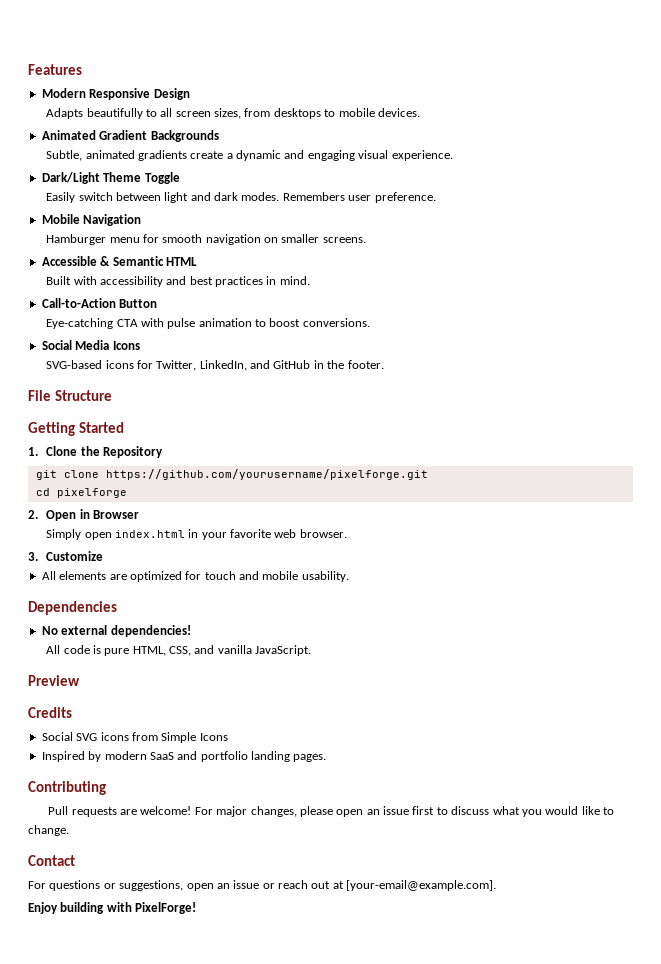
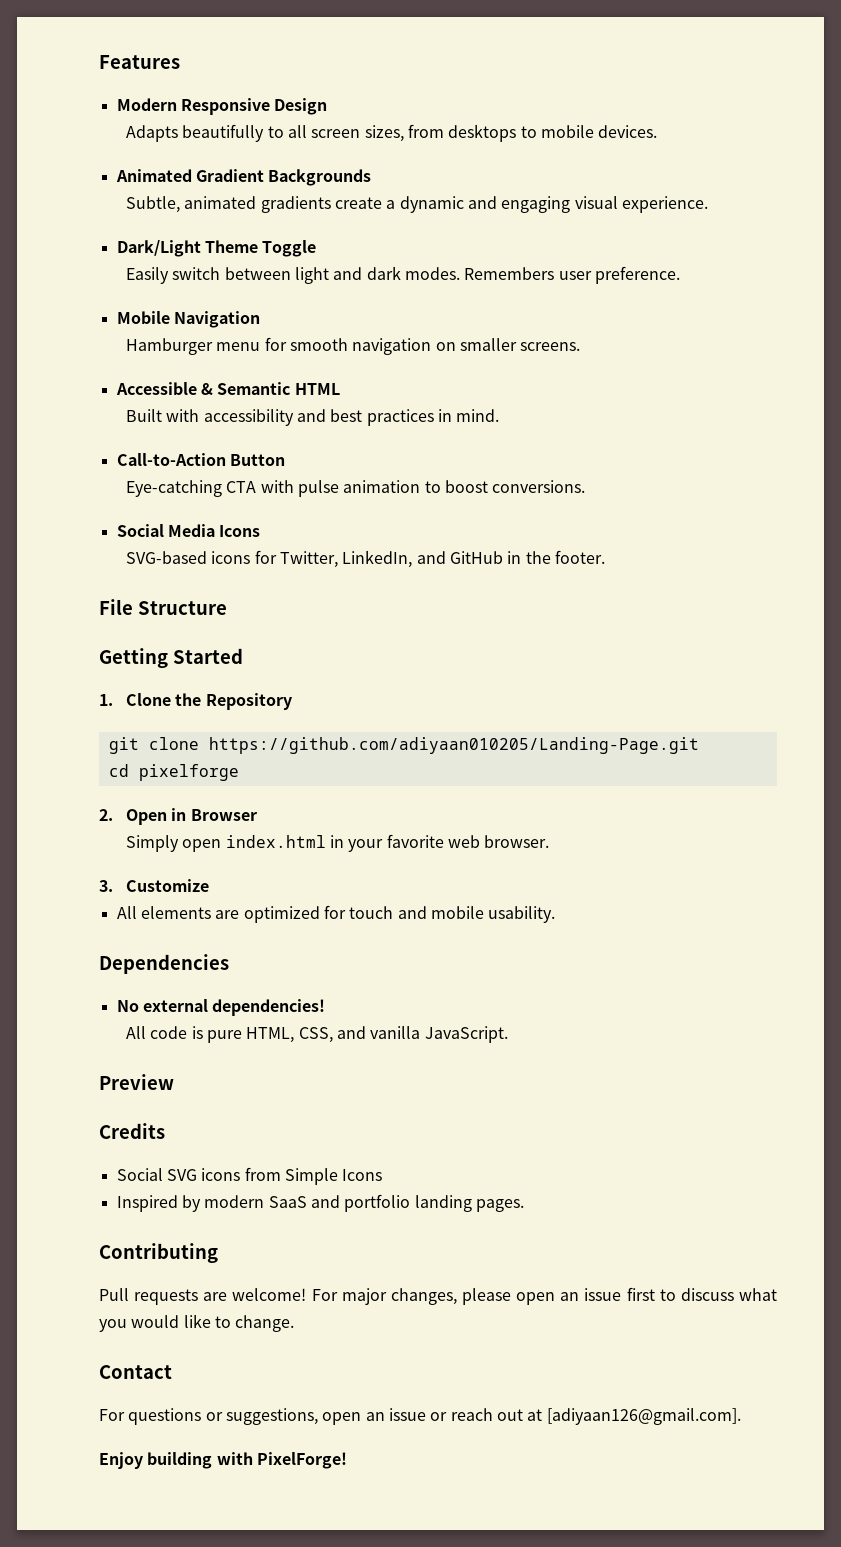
[105,469,428,480] https://github.com/yourusername/pixelforge.git -> [208,737,699,754] https://github.com/adiyaan010205/Landing-Page.git
[346,880,497,891] [your-email@example.com]. -> [546,1408,741,1425] [adiyaan126@gmail.com].

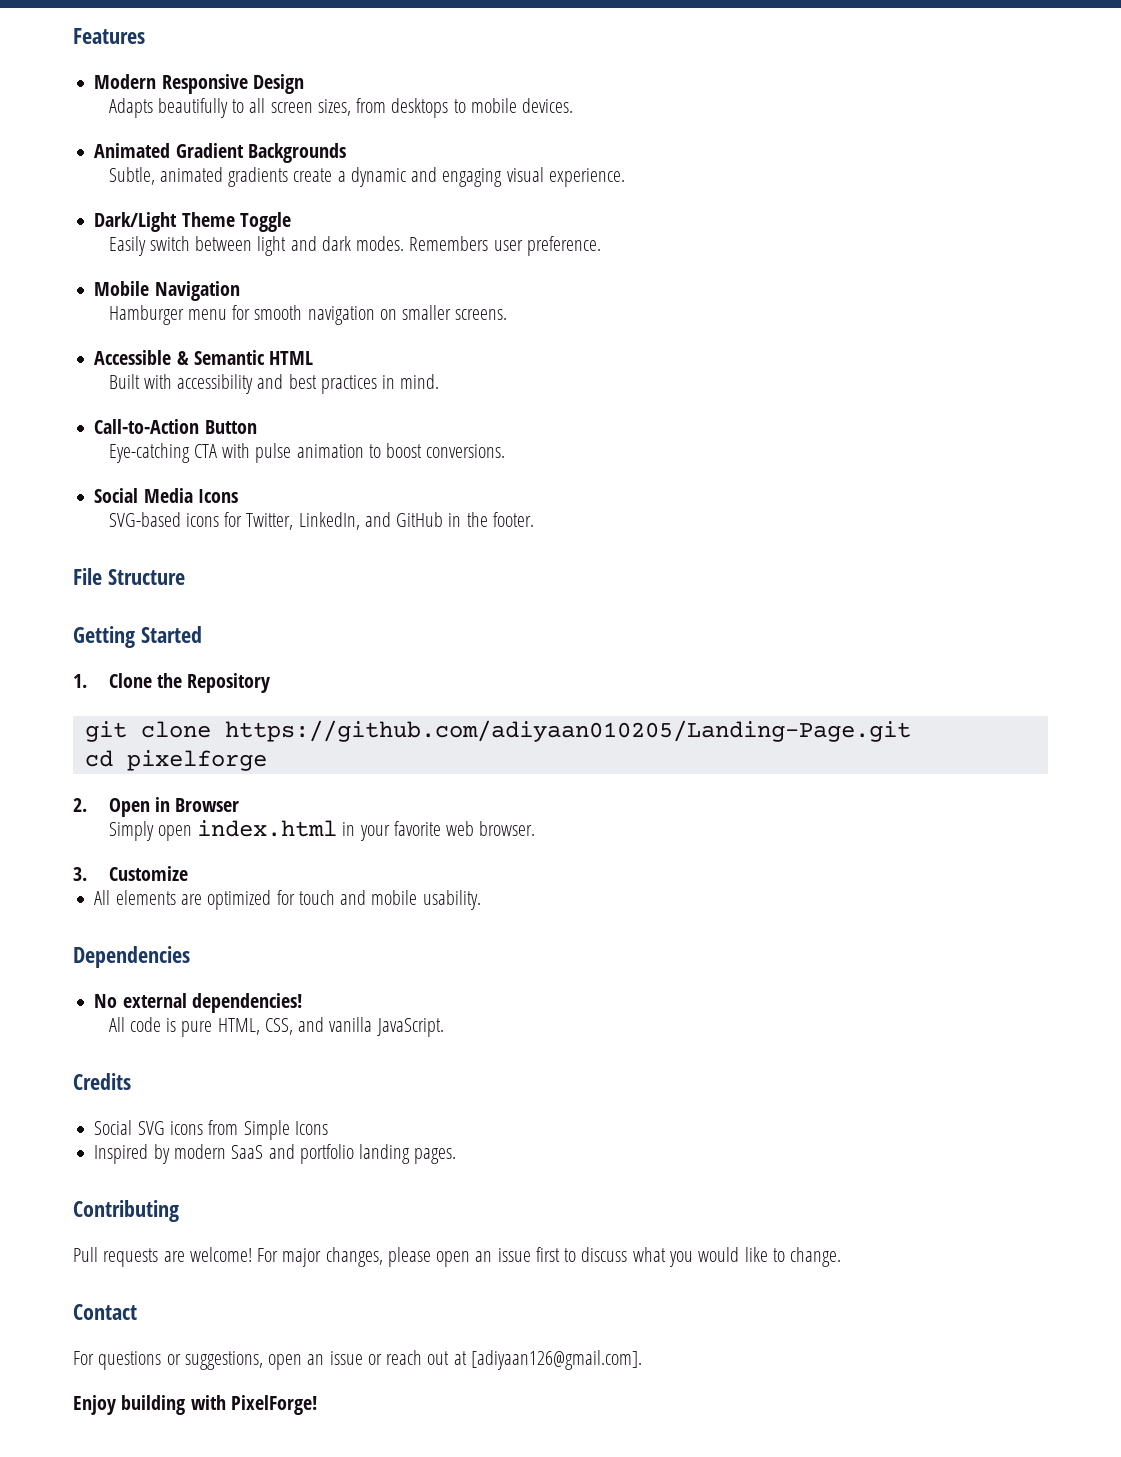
[99,1074,174,1090] // Preview -> (444, 1027) none

